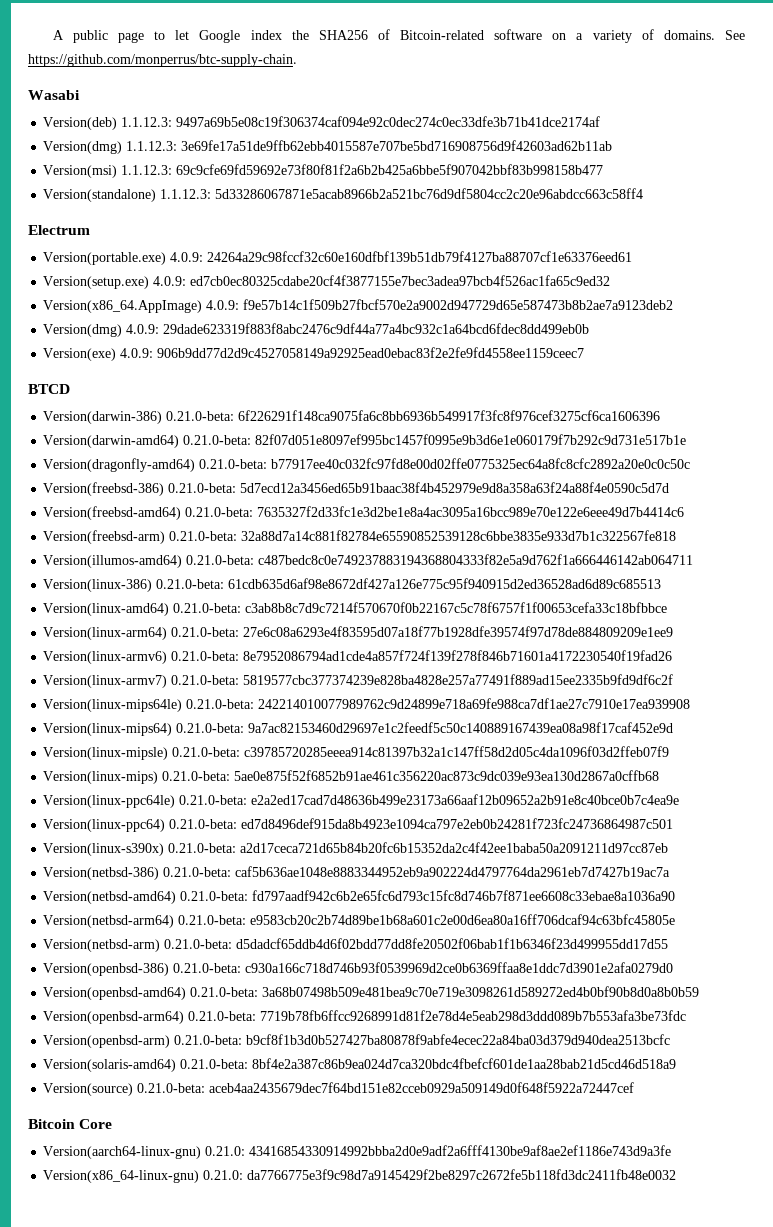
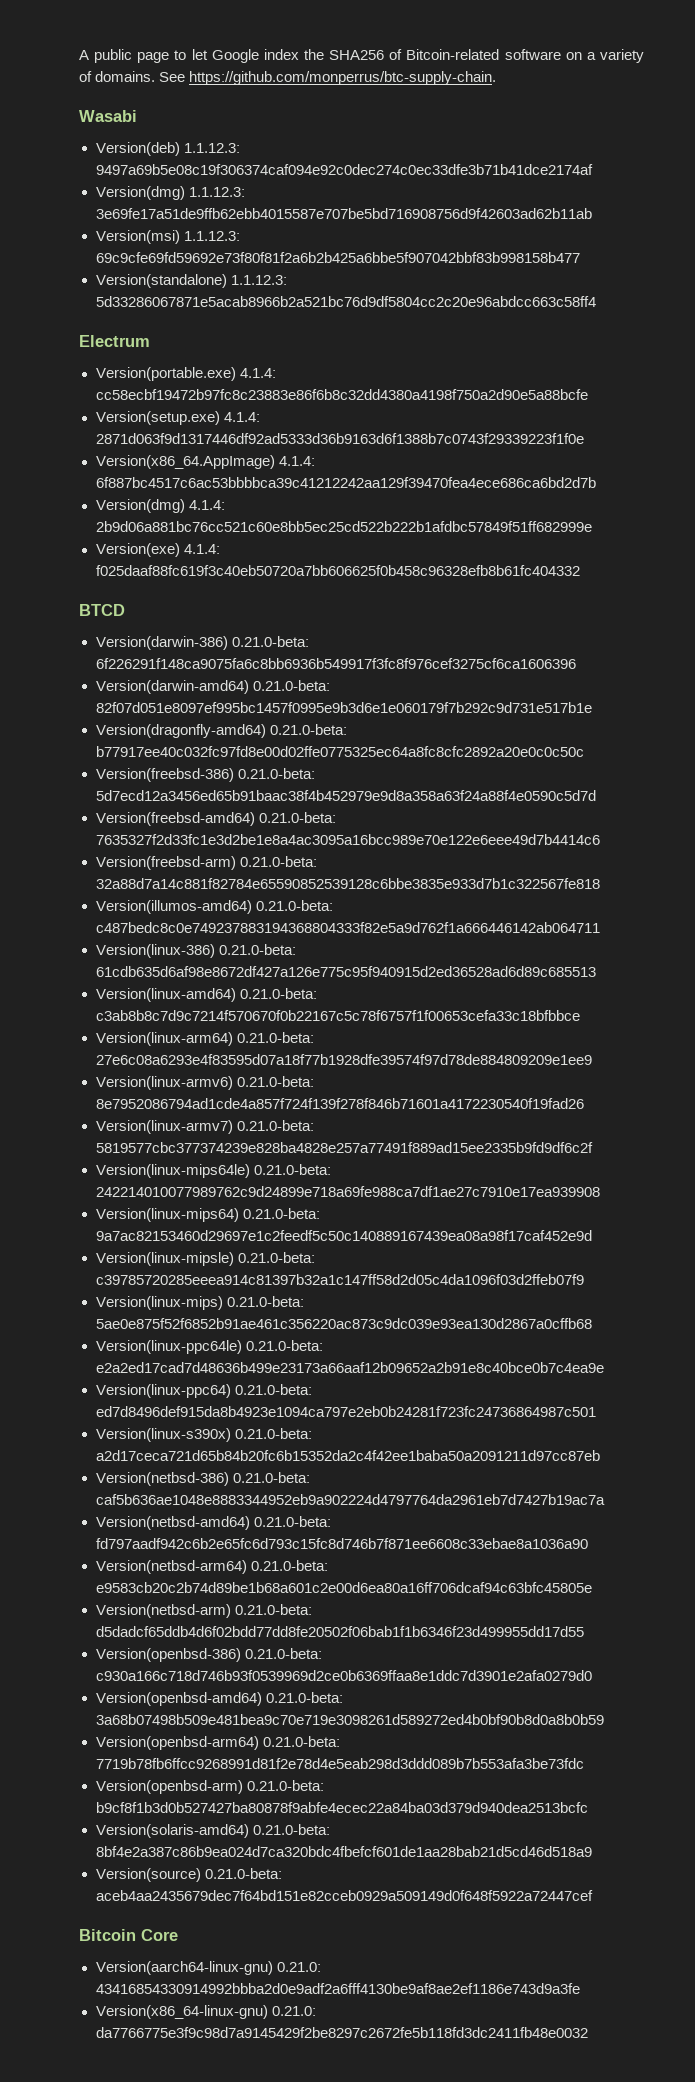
[170,251,633,262] 4.0.9: 24264a29c98fccf32c60e160dfbf139b51db79f4127ba88707cf1e63376eed61 -> [239,368,276,378] [95,389,588,400] 4.1.4: cc58ecbf19472b97fc8c23883e86f6b8c32dd4380a4198f750a2d90e5a88bcfe
[153,275,611,286] 4.0.9: ed7cb0ec80325cdabe20cf4f3877155e7bec3adea97bcb4f526ac1fa65c9ed32 -> [223,412,260,422] [95,433,584,444] 4.1.4: 2871d063f9d1317446df92ad5333d36b9163d6f1388b7c0743f29339223f1f0e
[206,299,674,310] [43,323,590,337] 4.0.9: f9e57b14c1f509b27fbcf570e2a9002d947729d65e587473b8b2ae7a9123deb2 // Version(dmg) 4.0.9: 29dade623319f883f8abc2476c9df44a77a4bc932c1a64bcd6fdec8dd499eb0b -> [278,456,315,466] [95,477,596,488] [95,499,225,513] [95,521,592,532] 4.1.4: 6f887bc4517c6ac53bbbbca39c41212242aa129f39470fea4ece686ca6bd2d7b // Version(dmg) 4.1.4: 2b9d06a881bc76cc521c60e8bb5ec25cd522b222b1afdbc57849f51ff682999e
[120,347,585,358] 4.0.9: 906b9dd77d2d9c4527058149a92925ead0ebac83f2e2fe9fd4558ee1159ceec7 -> [183,544,220,554] [95,565,580,576] 4.1.4: f025daaf88fc619f3c40eb50720a7bb606625f0b458c96328efb8b61fc404332

